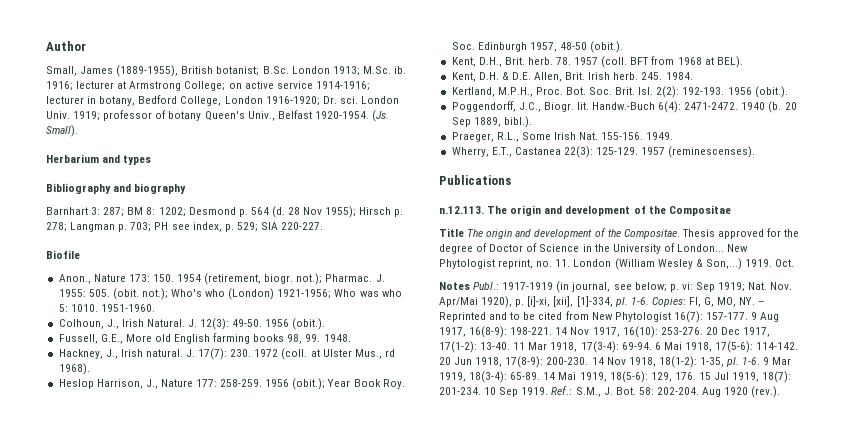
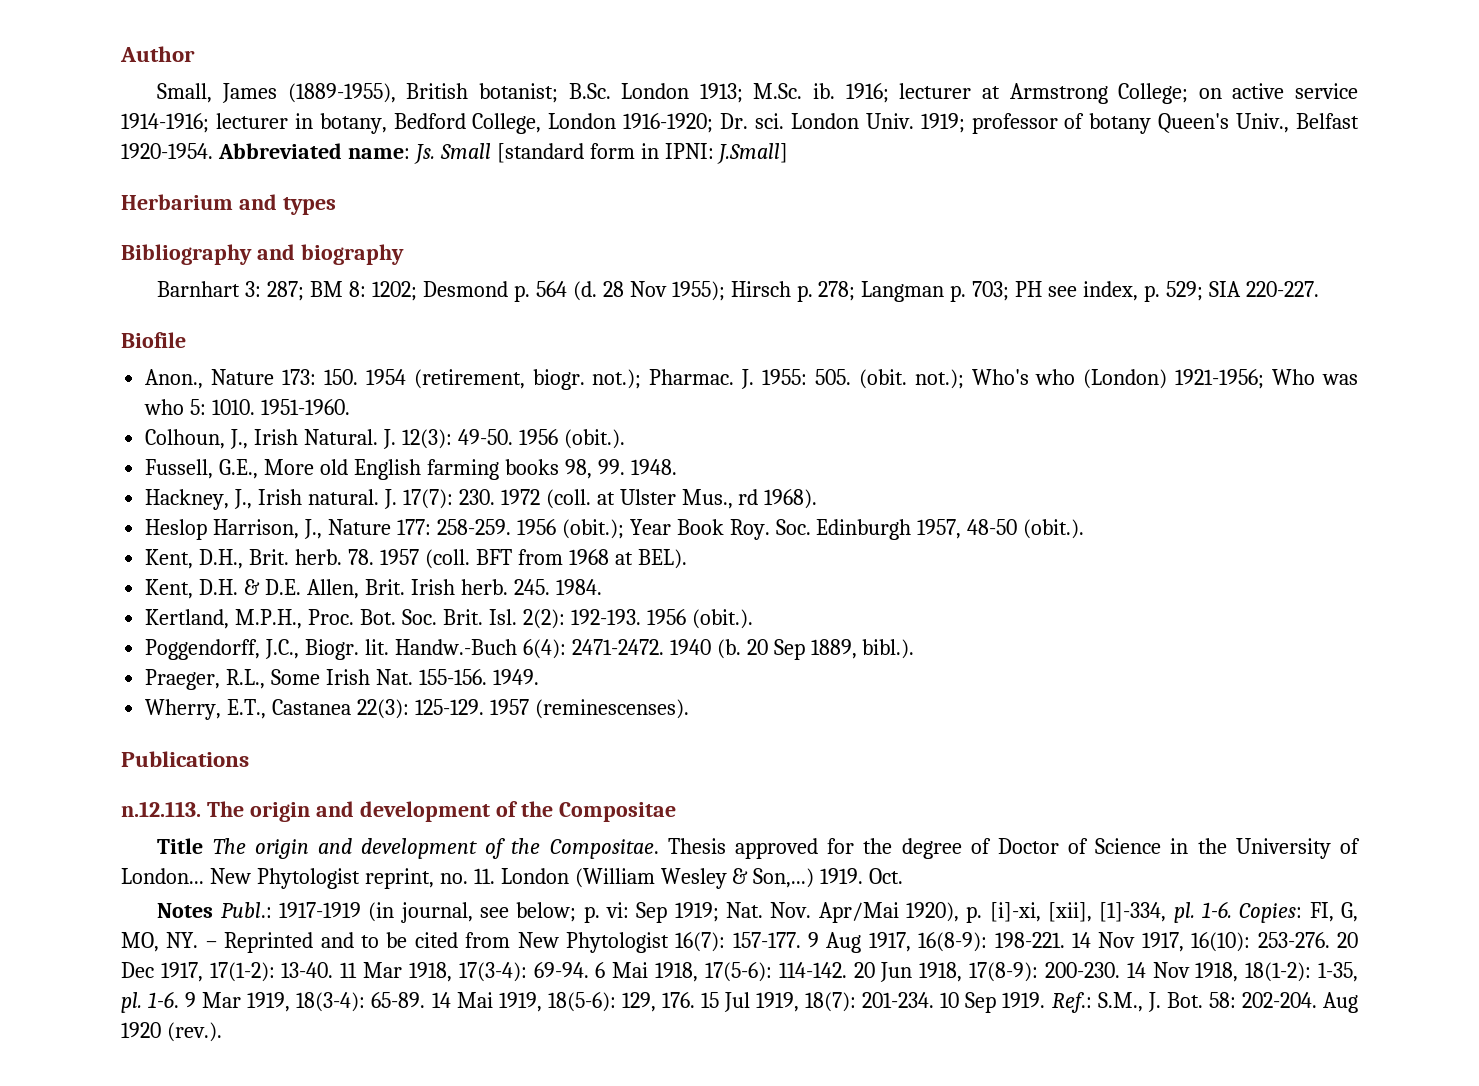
[371,110,389,122] [46,125,78,137] (Js. Small). -> [217,143,789,164] Abbreviated name: Js. Small [standard form in IPNI: J.Small]

